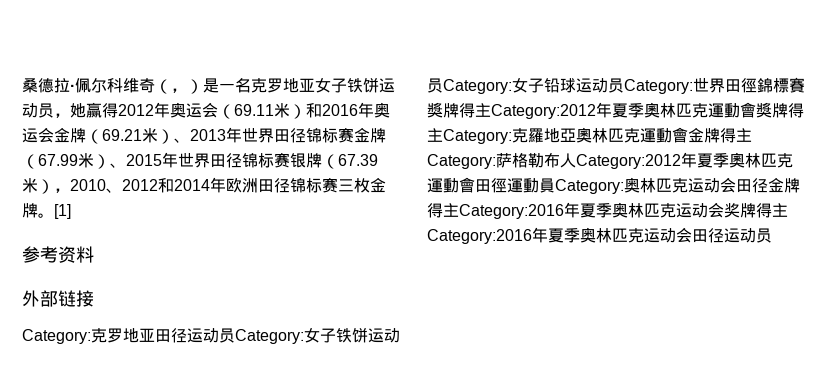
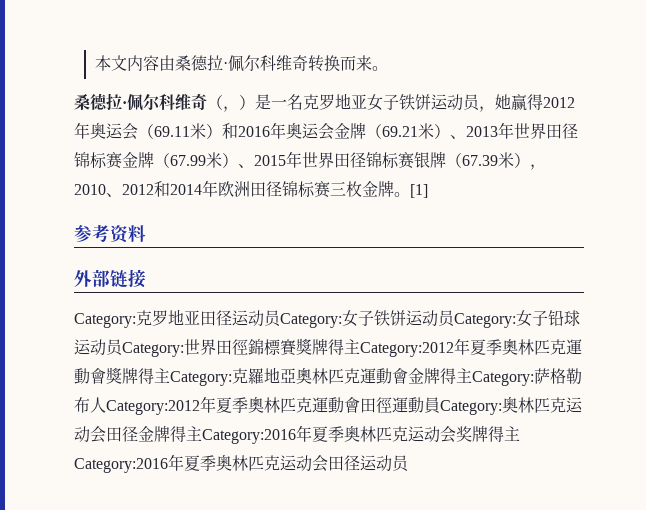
(22, 85) none -> [95,55,389,72] 本文内容由桑德拉·佩尔科维奇转换而来。 //

